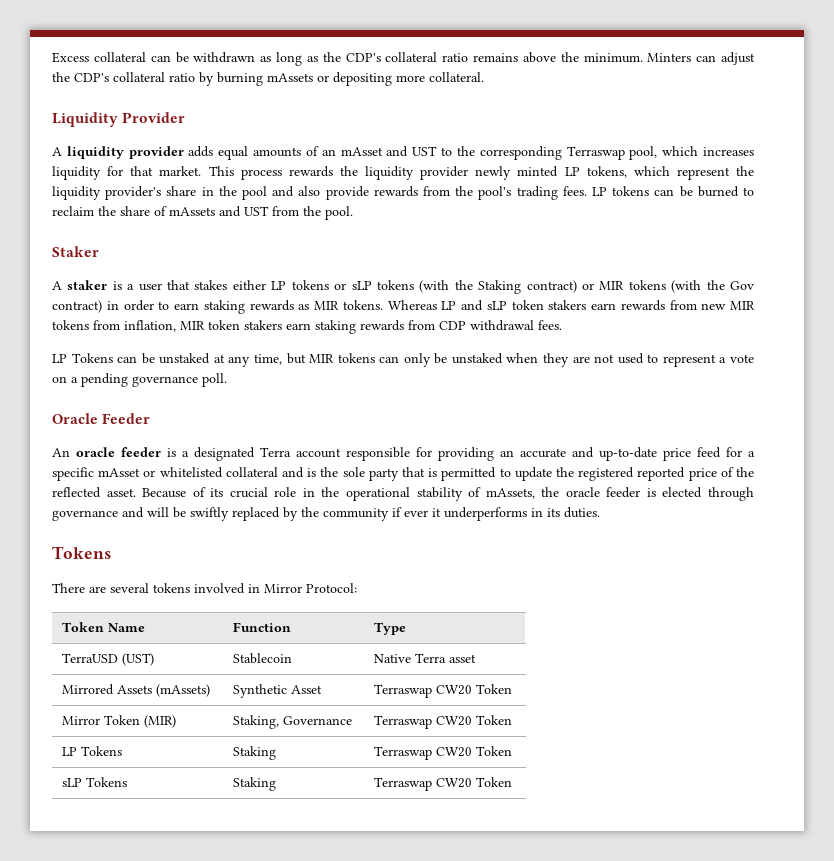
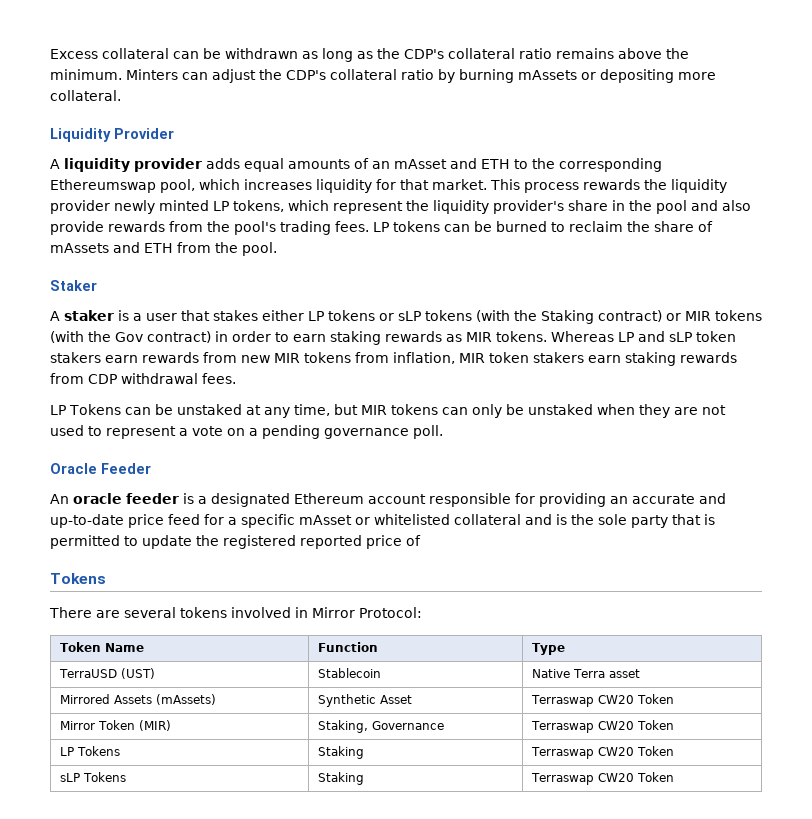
[412,146,438,156] UST -> [481,159,510,169] ETH
[566,146,625,160] Terraswap -> [50,179,156,193] Ethereumswap
[244,206,269,216] UST -> [144,243,173,253] ETH
[260,447,291,457] Terra -> [294,493,364,504] Ethereum
[736,467,755,477] [52,487,754,501] [52,507,600,521] the reflected asset. Because of its crucial role in the operational stability of mAssets, the oracle feeder is elected through governance and will be swiftly replaced by the community if ever it underperforms in its duties. -> (421, 540) none

